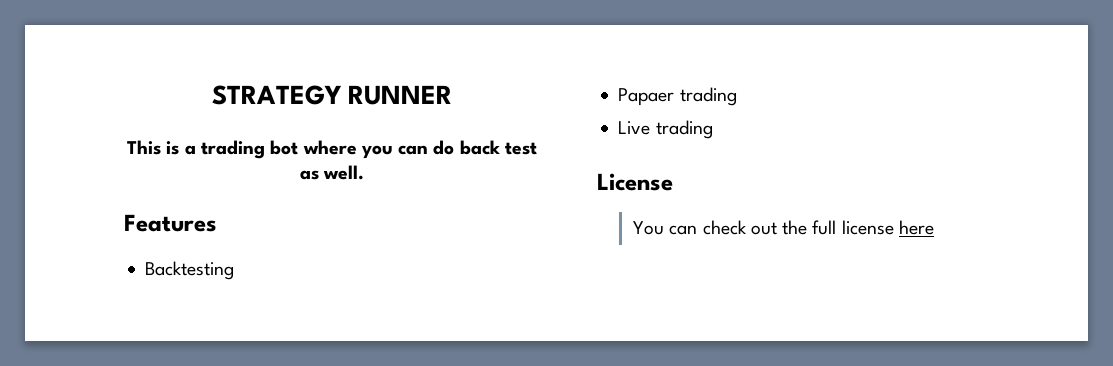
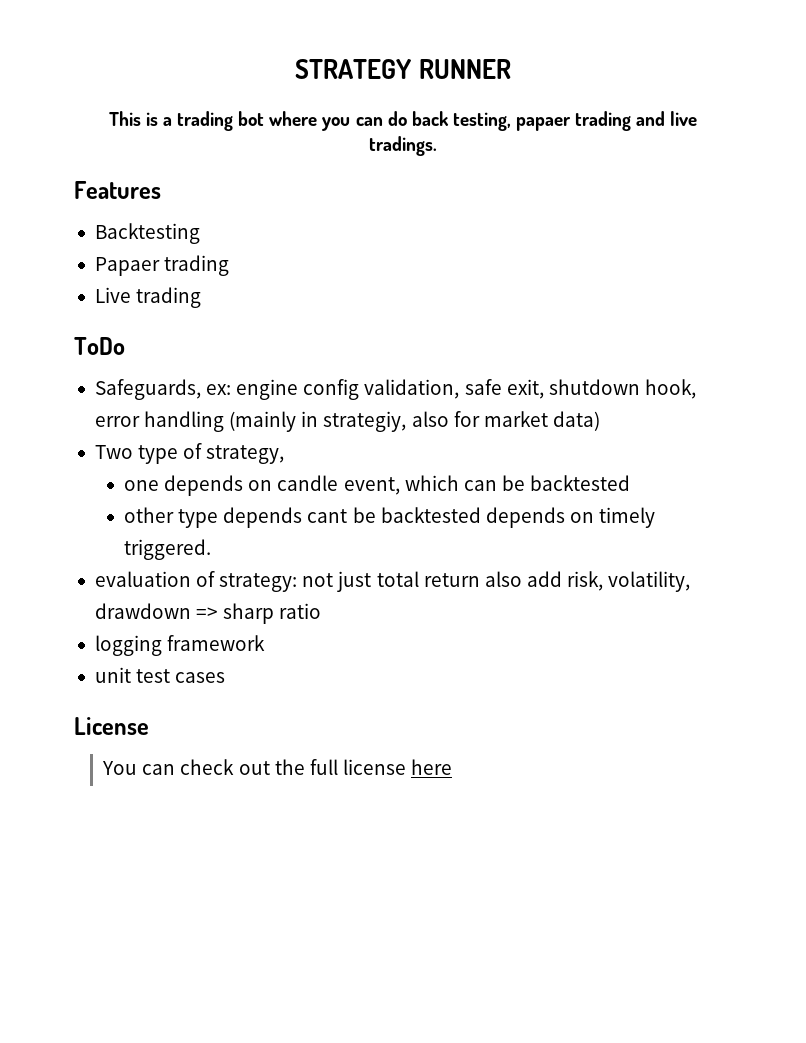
[504,142,537,155] [299,165,365,180] test as well. -> [452,111,698,131] [369,136,437,156] testing, papaer trading and live tradings.
(713, 129) none -> [74,337,125,355] [94,379,696,400] [94,411,600,432] [94,443,285,464] [124,475,631,496] [124,507,656,528] [124,539,212,560] [94,571,691,592] [94,603,322,624] [94,635,266,656] [94,667,226,683] // ToDo // Safeguards, ex: engine config validation, safe exit, shutdown hook, error handling (mainly in strategiy, also for market data) // Two type of strategy, // one depends on candle event, which can be backtested // other type depends cant be backtested depends on timely triggered. // evaluation of strategy: not just total return also add risk, volatility, drawdown => sharp ratio // logging framework // unit test cases

